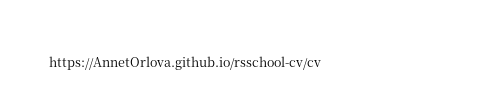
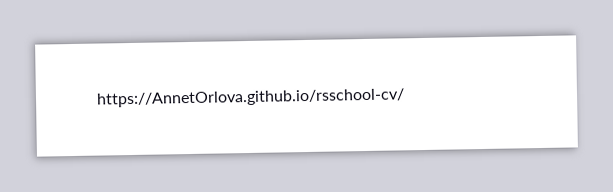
[49,56,321,70] https://AnnetOrlova.github.io/rsschool-cv/cv -> [96,88,405,108] https://AnnetOrlova.github.io/rsschool-cv/

